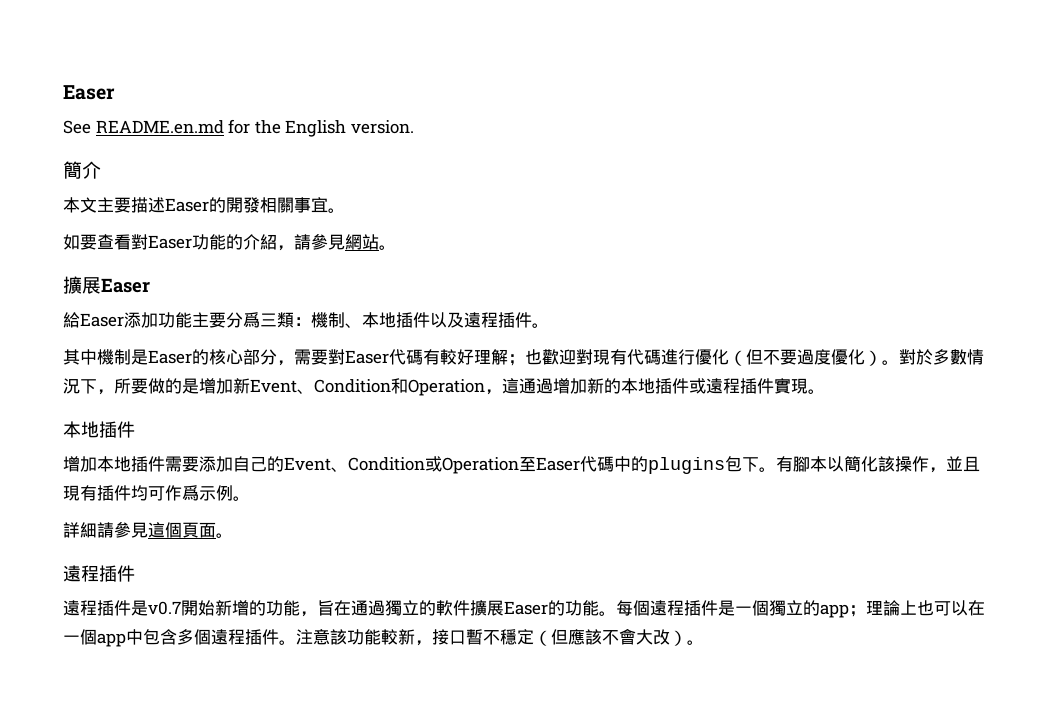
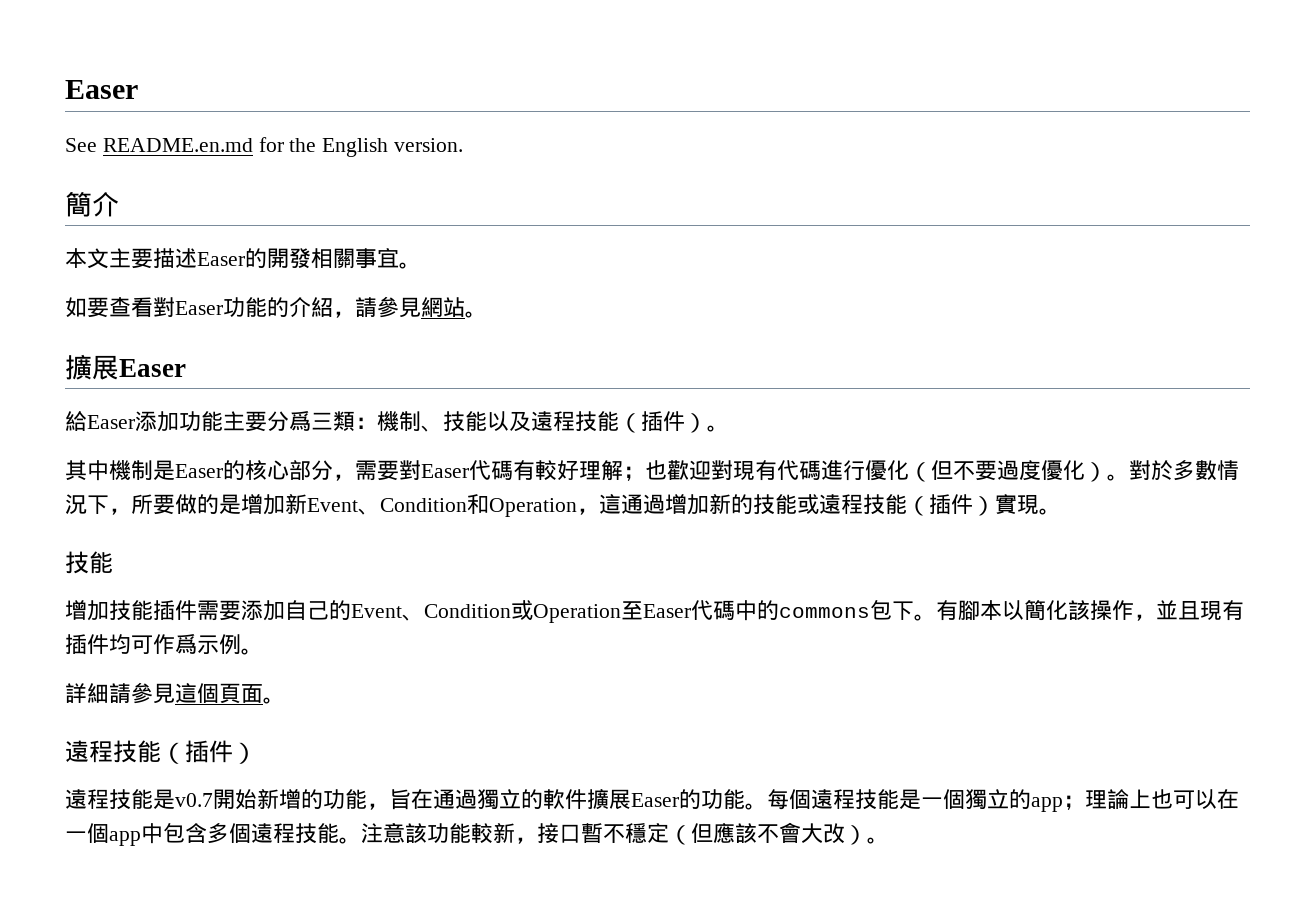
[362,312,532,328] 本地插件以及遠程插件 -> [443,411,707,433] 技能以及遠程技能（插件）
[621,378,774,394] 本地插件或遠程插件 -> [753,494,995,516] 技能或遠程技能（插件）
[63,421,135,438] [63,456,131,472] 本地插件 // 增加本地 -> [65,551,113,574] [65,600,153,621] 技能 // 增加技能
[648,457,725,474] plugins -> [779,607,870,618] commons
[99,565,135,582] [63,600,131,616] 插件 // 遠程插件 -> [113,740,257,764] [65,789,153,810] 技能（插件） // 遠程技能
[684,600,718,616] 插件 -> [855,789,899,810] 技能
[245,629,279,645] 插件 -> [295,823,339,844] 技能

